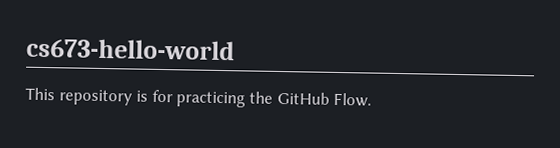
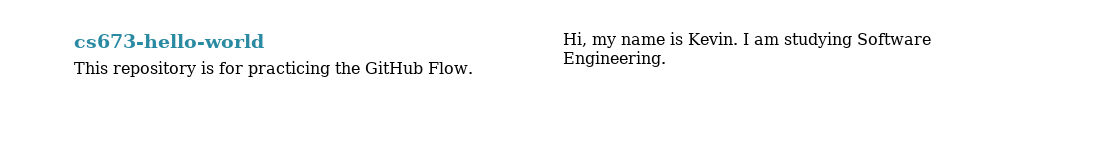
(373, 99) none -> [563,32,931,48] [563,51,666,67] // Hi, my name is Kevin. I am studying Software Engineering.

